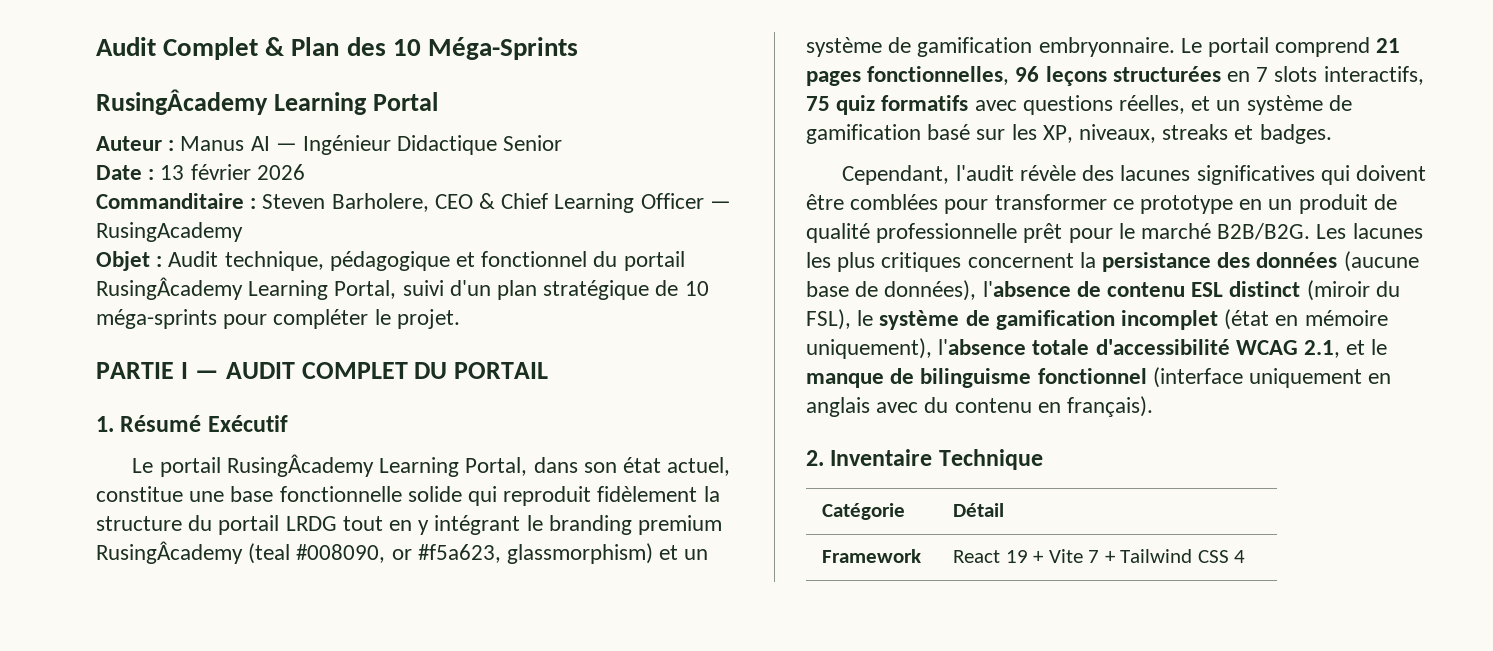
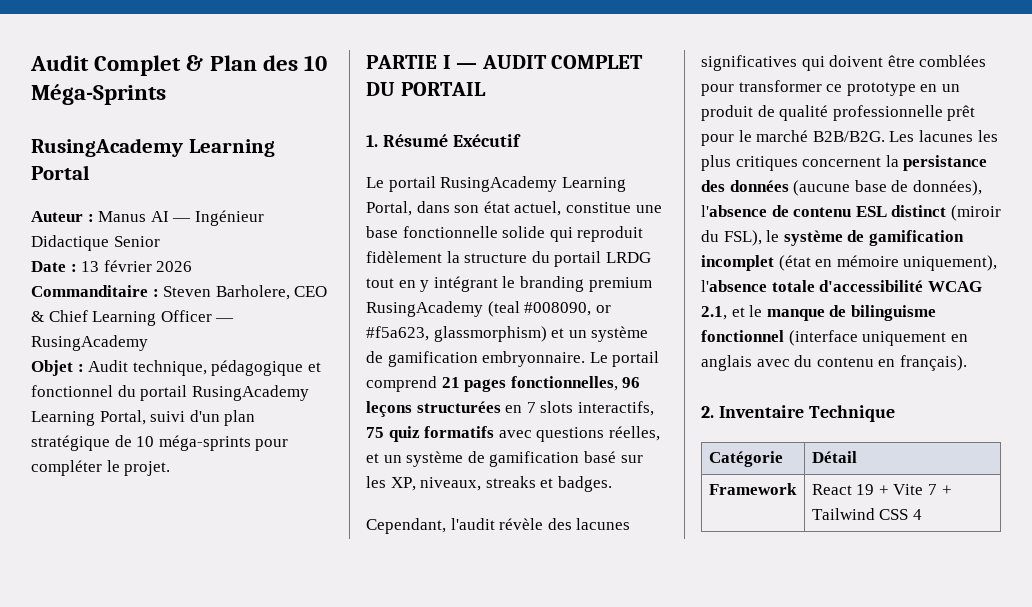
[96,89,268,115] RusingÂcademy -> [31,138,183,157] RusingAcademy
[96,277,243,300] RusingÂcademy -> [191,385,309,401] RusingAcademy
[226,454,374,477] RusingÂcademy -> [440,176,558,192] RusingAcademy
[96,541,243,564] RusingÂcademy -> [366,301,483,317] RusingAcademy

